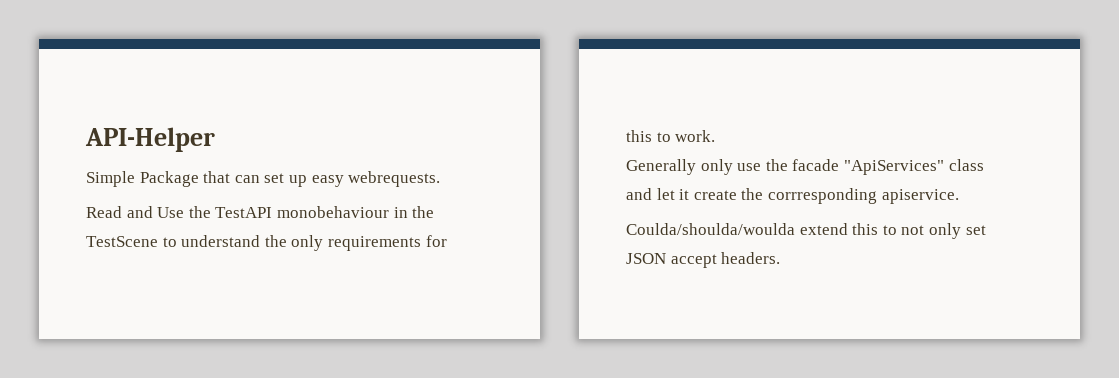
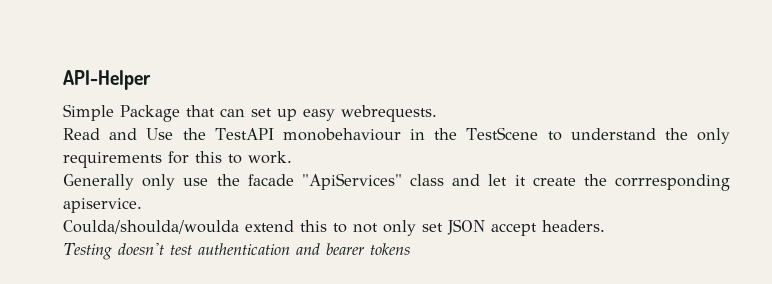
(781, 258) none -> [63,243,410,260] // Testing doesn't test authentication and bearer tokens

